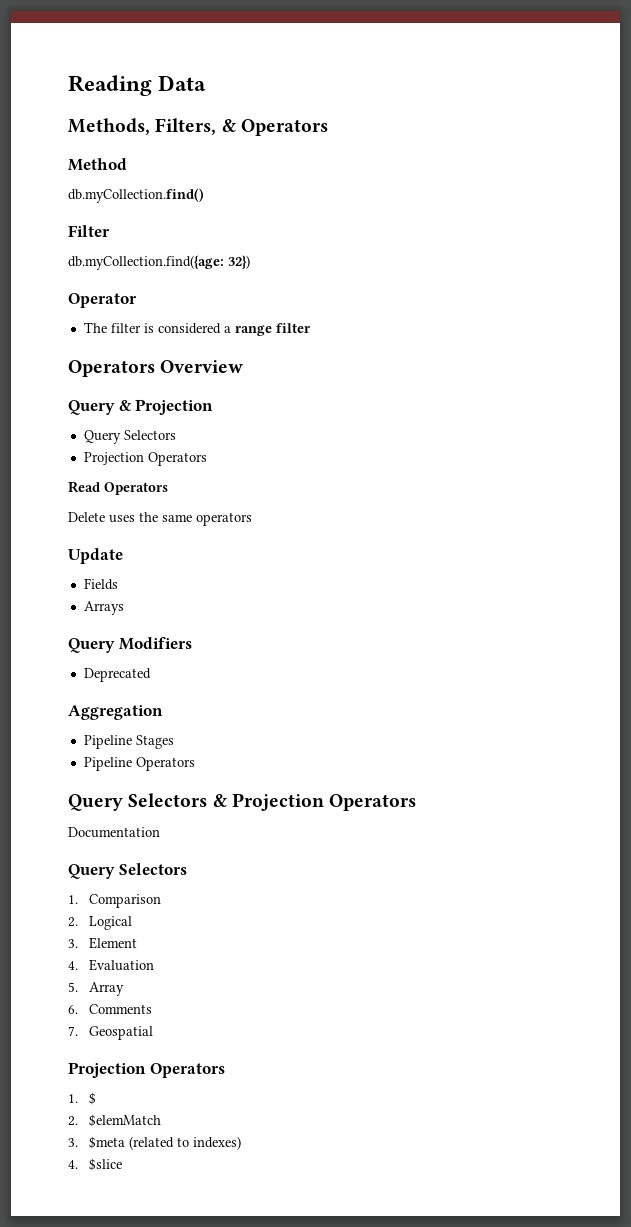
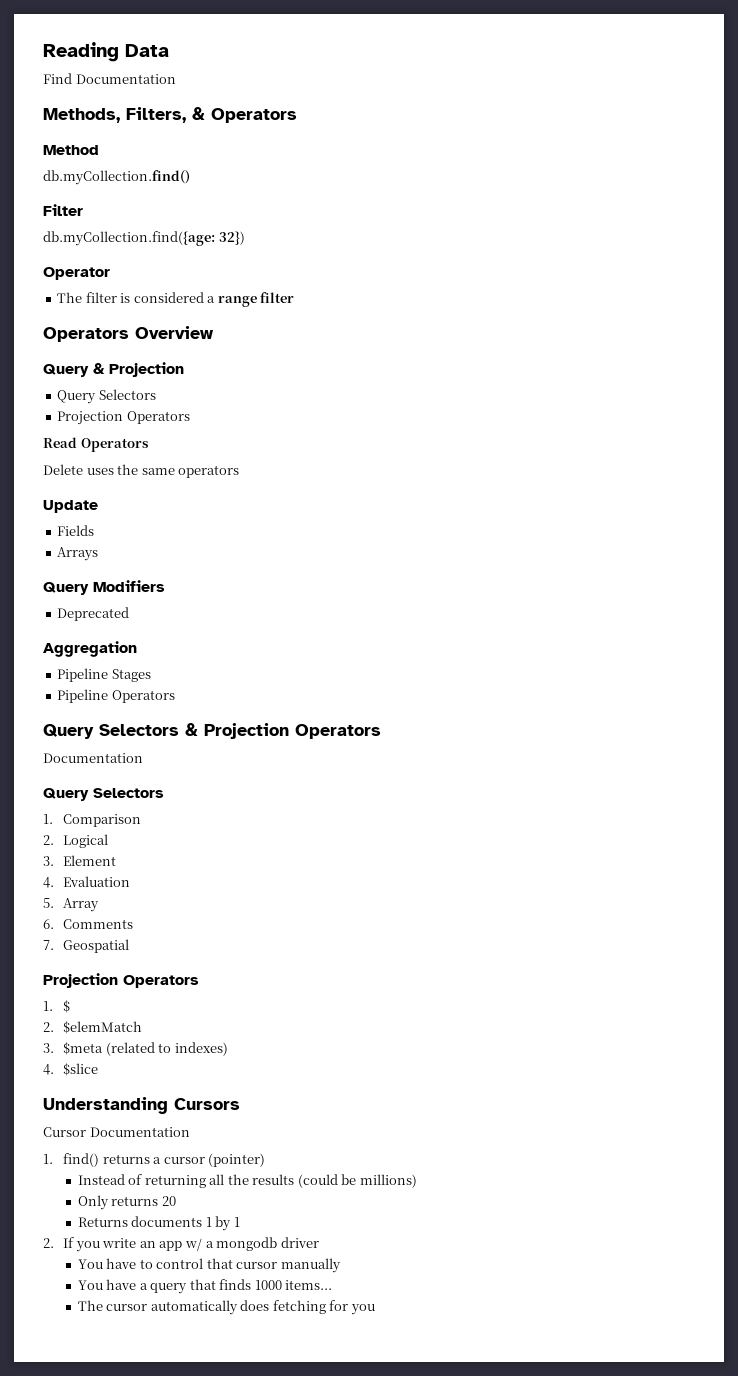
(207, 83) none -> [43,73,176,84] // Find Documentation
(123, 1164) none -> [43,1097,240,1114] [43,1127,190,1137] [43,1153,266,1167] [77,1174,417,1188] [77,1195,176,1210] [77,1216,240,1231] [43,1237,319,1252] [77,1258,341,1273] [77,1279,333,1294] [77,1300,375,1315] // Understanding Cursors // Cursor Documentation // 1. find() returns a cursor (pointer) // Instead of returning all the results (could be millions) // Only returns 20 // Returns documents 1 by 1 // 2. If you write an app w/ a mongodb driver // You have to control that cursor manually // You have a query that finds 1000 items... // The cursor automatically does fetching for you

